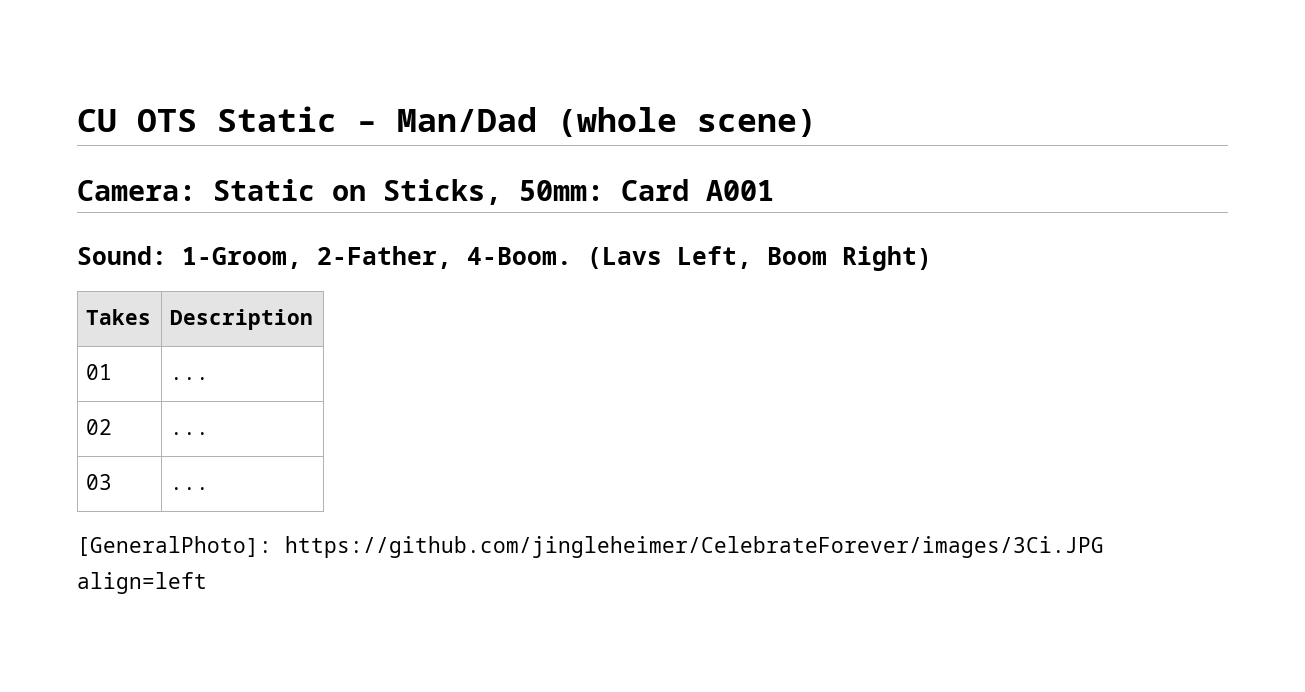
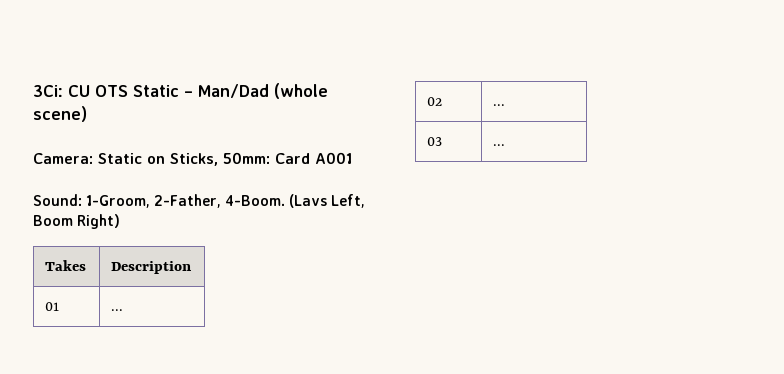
(77, 120) none -> [33,85,63,97] 3Ci:
[77,536,1104,558] [77,572,207,594] // [GeneralPhoto]: https://github.com/jingleheimer/CelebrateForever/images/3Ci.JPG align=left -> (506, 145) none

